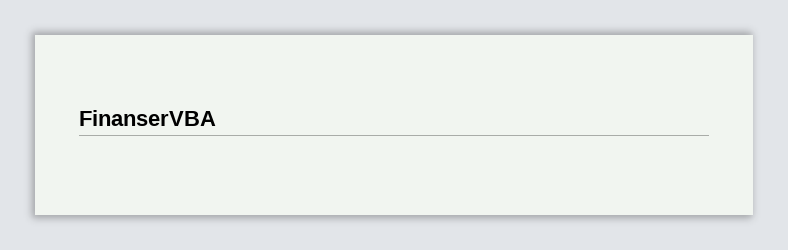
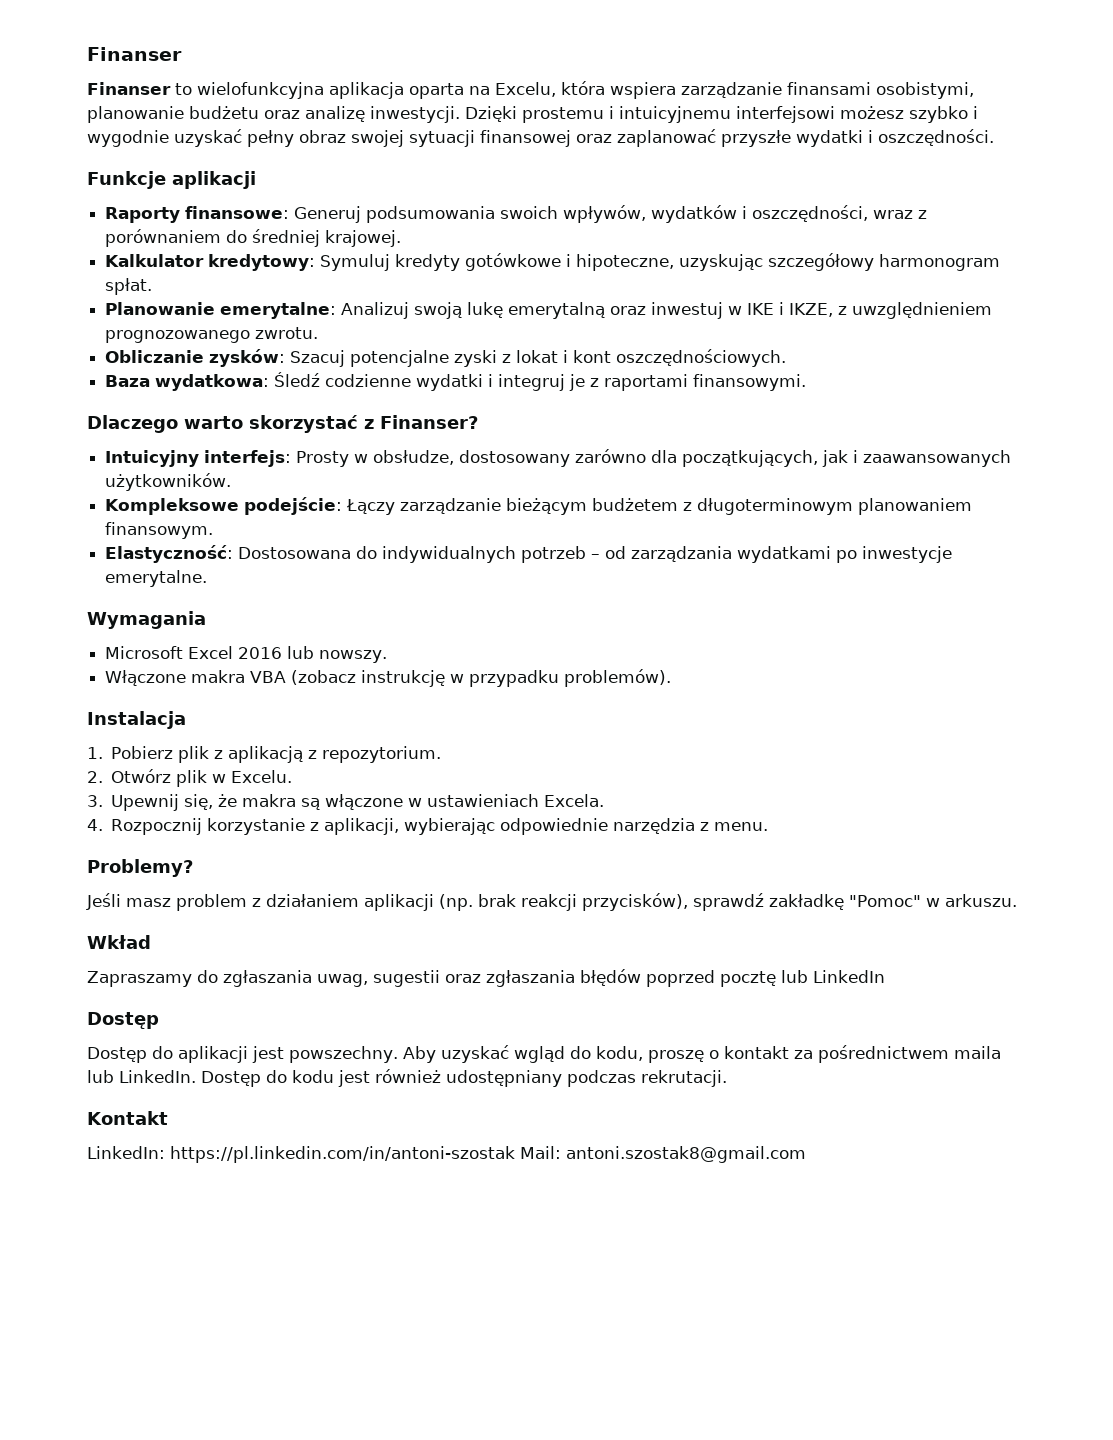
[79,110,216,126] FinanserVBA -> [87,47,182,61] [87,81,974,99] [87,106,978,123] [87,129,994,147] [87,171,256,189] [105,205,928,223] [105,229,402,247] [105,253,1001,271] [105,278,153,295] [105,302,993,319] [105,327,319,343] [105,349,787,367] [105,372,807,391] [87,415,478,433] [105,449,1012,467] [105,473,232,491] [105,497,973,515] [105,522,214,539] [105,545,953,563] [105,570,208,587] [87,611,206,629] [105,646,388,663] [105,669,672,687] [87,711,186,729] [87,746,442,763] [87,769,293,787] [87,794,605,811] [87,818,769,835] [87,859,193,877] [86,893,1017,911] [87,935,151,949] [87,969,885,987] [87,1012,159,1029] [87,1045,1001,1063] [87,1069,727,1087] [87,1111,168,1125] [87,1146,806,1163] Finanser // Finanser to wielofunkcyjna aplikacja oparta na Excelu, która wspiera zarządzanie finansami osobistymi, planowanie budżetu oraz analizę inwestycji. Dzięki prostemu i intuicyjnemu interfejsowi możesz szybko i wygodnie uzyskać pełny obraz swojej sytuacji finansowej oraz zaplanować przyszłe wydatki i oszczędności. // Funkcje aplikacji // Raporty finansowe: Generuj podsumowania swoich wpływów, wydatków i oszczędności, wraz z porównaniem do średniej krajowej. // Kalkulator kredytowy: Symuluj kredyty gotówkowe i hipoteczne, uzyskując szczegółowy harmonogram spłat. // Planowanie emerytalne: Analizuj swoją lukę emerytalną oraz inwestuj w IKE i IKZE, z uwzględnieniem prognozowanego zwrotu. // Obliczanie zysków: Szacuj potencjalne zyski z lokat i kont oszczędnościowych. // Baza wydatkowa: Śledź codzienne wydatki i integruj je z raportami finansowymi. // Dlaczego warto skorzystać z Finanser? // Intuicyjny interfejs: Prosty w obsłudze, dostosowany zarówno dla początkujących, jak i zaawansowanych użytkowników. // Kompleksowe podejście: Łączy zarządzanie bieżącym budżetem z długoterminowym planowaniem finansowym. // Elastyczność: Dostosowana do indywidualnych potrzeb – od zarządzania wydatkami po inwestycje emerytalne. // Wymagania // Microsoft Excel 2016 lub nowszy. // Włączone makra VBA (zobacz instrukcję w przypadku problemów). // Instalacja // 1. Pobierz plik z aplikacją z repozytorium. // 2. Otwórz plik w Excelu. // 3. Upewnij się, że makra są włączone w ustawieniach Excela. // 4. Rozpocznij korzystanie z aplikacji, wybierając odpowiednie narzędzia z menu. // Problemy? // Jeśli masz problem z działaniem aplikacji (np. brak reakcji przycisków), sprawdź zakładkę "Pomoc" w arkuszu. // Wkład // Zapraszamy do zgłaszania uwag, sugestii oraz zgłaszania błędów poprzed pocztę lub LinkedIn // Dostęp // Dostęp do aplikacji jest powszechny. Aby uzyskać wgląd do kodu, proszę o kontakt za pośrednictwem maila lub LinkedIn. Dostęp do kodu jest również udostępniany podczas rekrutacji. // Kontakt // LinkedIn: https://pl.linkedin.com/in/antoni-szostak Mail: antoni.szostak8@gmail.com

